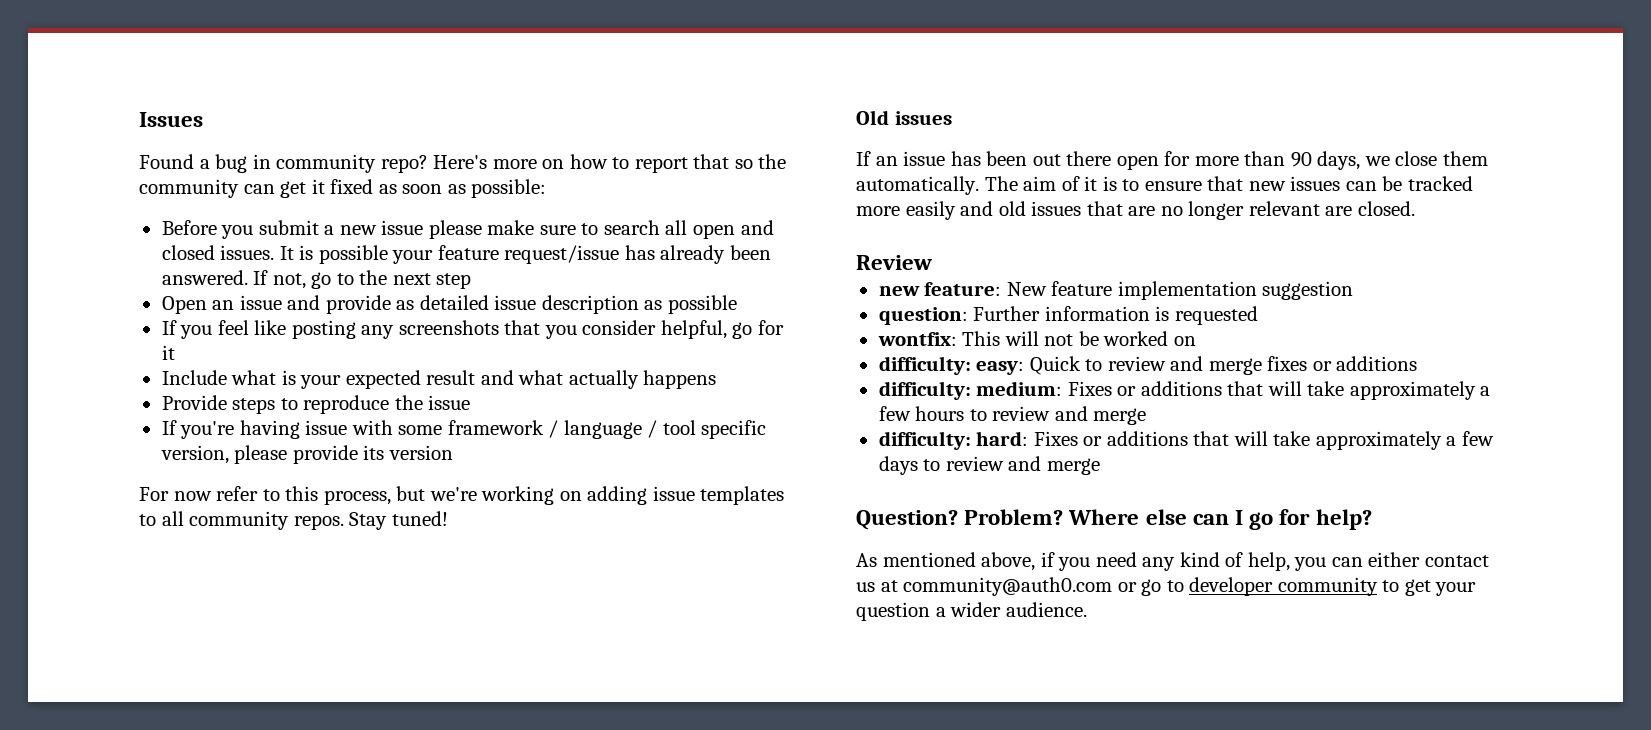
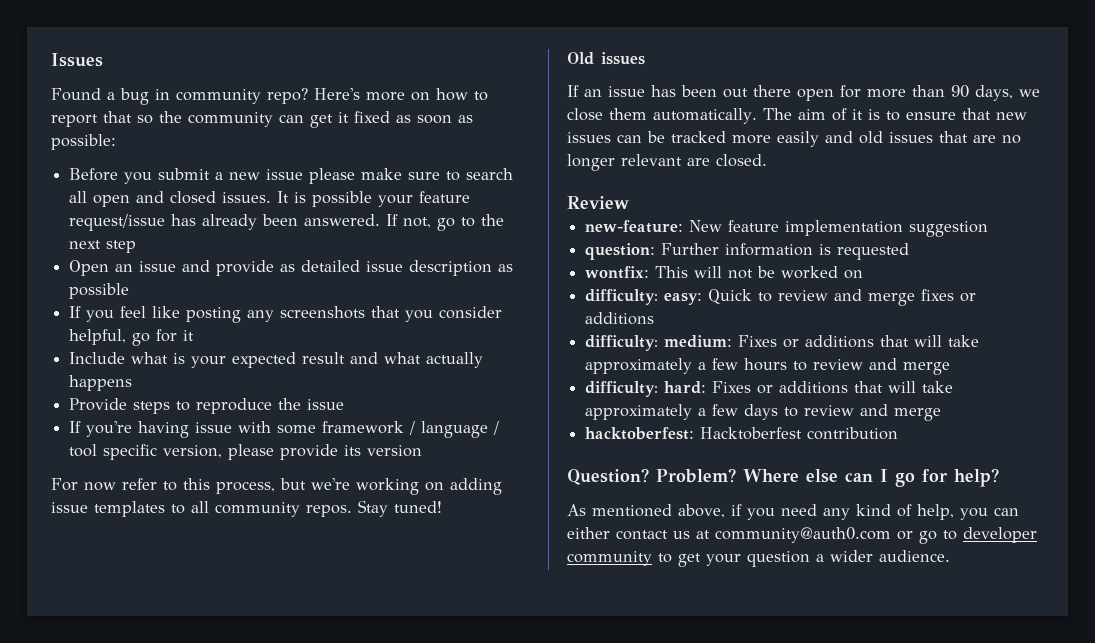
[878,282,1002,296] new feature: -> [585,220,684,233] new-feature:
(1100, 466) none -> [585,427,899,440] // hacktoberfest: Hacktoberfest contribution

